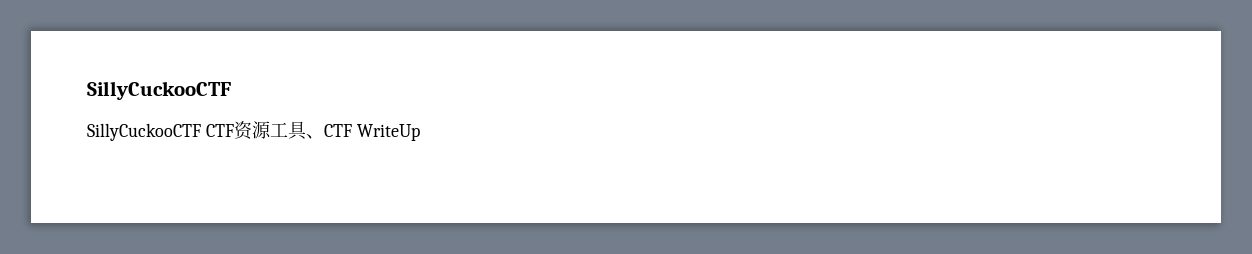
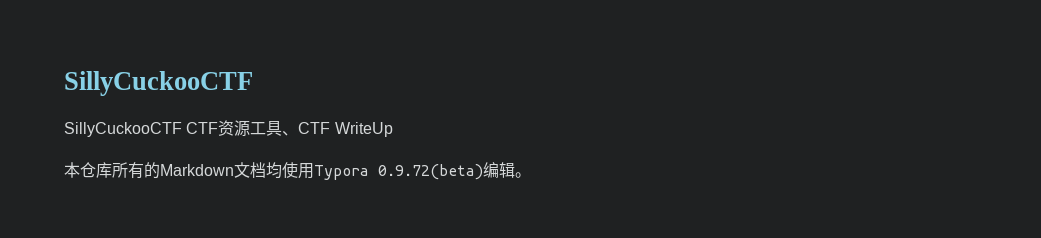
(420, 132) none -> [64,162,531,180] // 本仓库所有的Markdown文档均使用Typora 0.9.72(beta)编辑。

